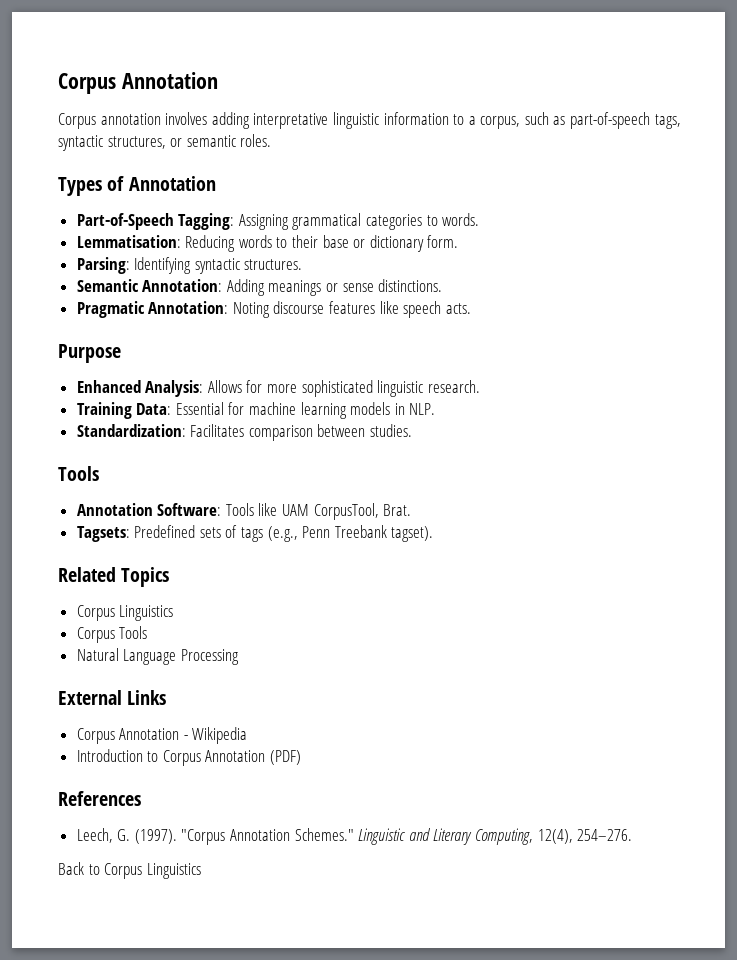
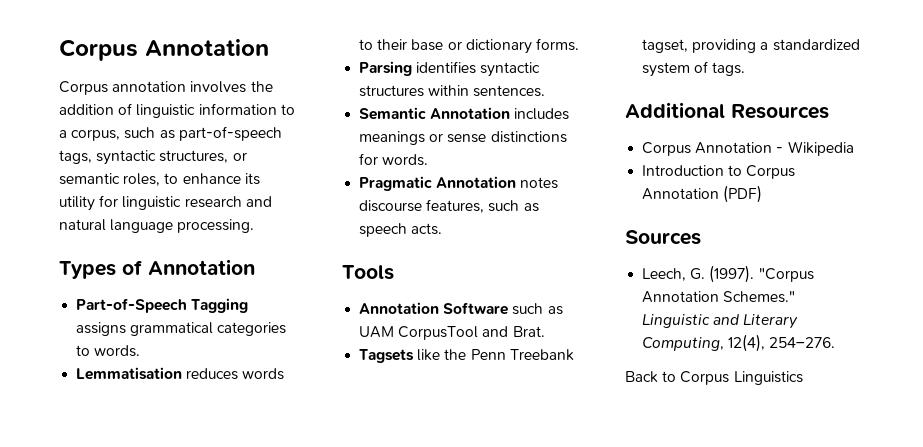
[211,112,329,129] adding interpretative -> [250,81,273,92] [59,103,133,115] the addition of
[240,134,272,147] roles. -> [123,173,260,186] [59,195,272,211] [59,219,255,233] roles, to enhance its utility for linguistic research and natural language processing.
[178,213,289,230] Tagging: Assigning -> [191,298,249,313] [76,322,127,336] Tagging assigns
[76,235,236,252] Lemmatisation: Reducing -> [76,367,239,380] Lemmatisation reduces
[427,235,459,248] [76,257,303,274] form. // Parsing: Identifying syntactic structures. -> [535,38,579,51] [359,61,541,77] [359,85,546,97] forms. // Parsing identifies syntactic structures within sentences.
[142,279,265,296] Annotation: Adding -> [430,107,570,120] Annotation includes
[378,279,443,292] [76,301,471,318] [58,344,121,363] [76,380,480,397] [76,402,436,419] [76,424,413,441] [58,466,99,481] [76,503,412,520] [76,525,434,542] [58,567,170,587] [76,605,174,621] [76,626,148,643] [76,648,239,665] [58,690,167,705] distinctions. // Pragmatic Annotation: Noting discourse features like speech acts. // Purpose // Enhanced Analysis: Allows for more sophisticated linguistic research. // Training Data: Essential for machine learning models in NLP. // Standardization: Facilitates comparison between studies. // Tools // Annotation Software: Tools like UAM CorpusTool, Brat. // Tagsets: Predefined sets of tags (e.g., Penn Treebank tagset). // Related Topics // Corpus Linguistics // Corpus Tools // Natural Language Processing // External Links -> [490,131,567,143] [359,153,429,166] [359,176,559,191] [359,199,539,213] [359,223,443,237] [342,265,394,280] [359,302,563,315] [359,326,545,340] [359,349,574,363] [642,39,860,53] [642,61,746,77] [625,102,829,119] distinctions for words. // Pragmatic Annotation notes discourse features, such as speech acts. // Tools // Annotation Software such as UAM CorpusTool and Brat. // Tagsets like the Penn Treebank tagset, providing a standardized system of tags. // Additional Resources
[58,791,141,806] References -> [625,230,701,245] Sources

